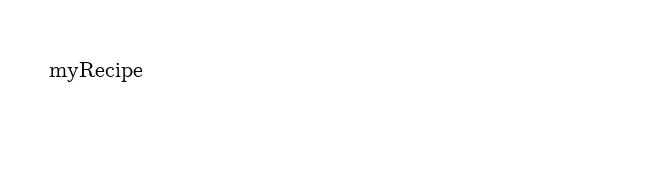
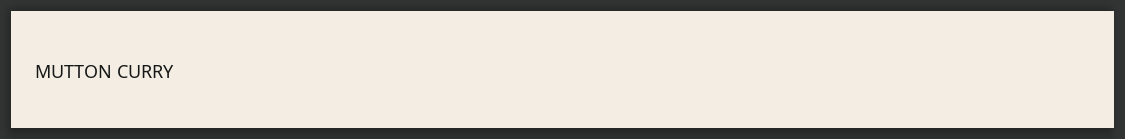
[49,62,143,82] myRecipe -> [35,65,174,78] MUTTON CURRY

